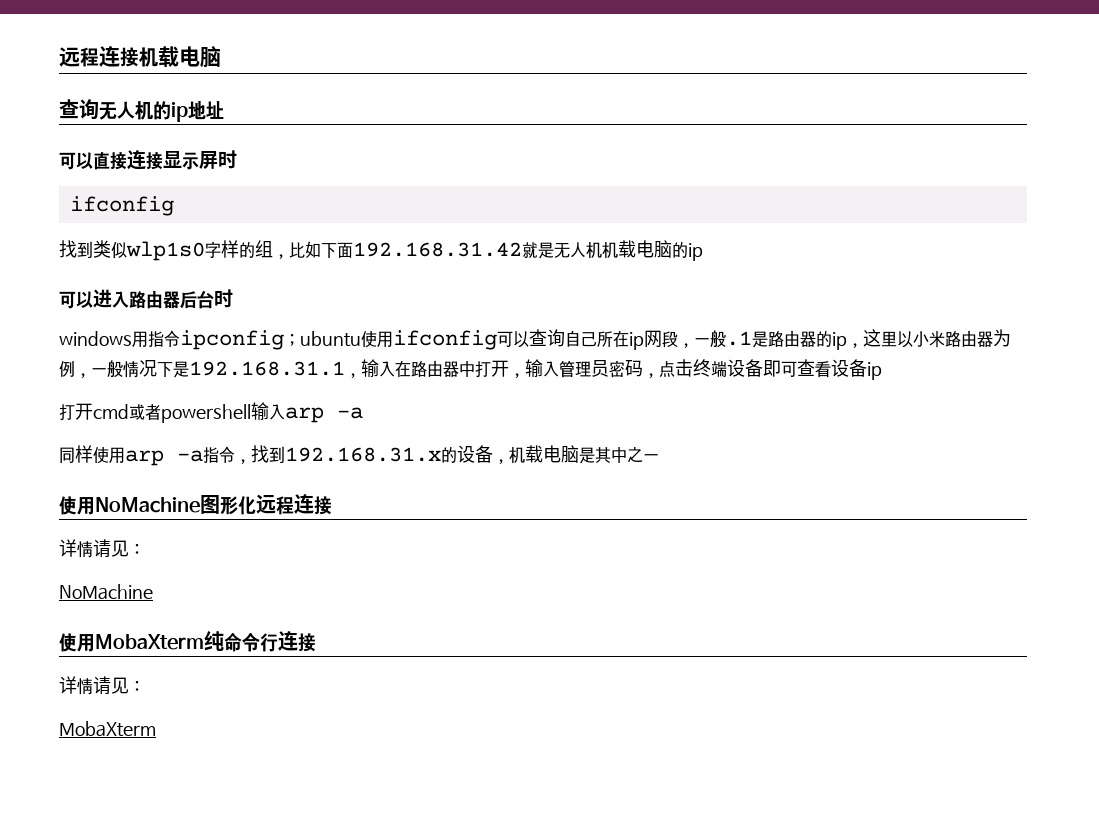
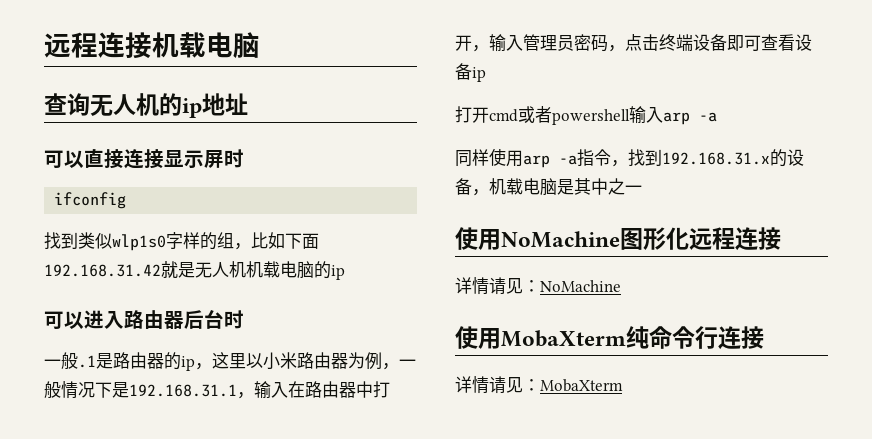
[59,329,694,350] windows用指令ipconfig；ubuntu使用ifconfig可以查询自己所在ip网段， -> (244, 319) none
(145, 549) // -> (540, 286) none
(145, 686) // -> (540, 385) none

